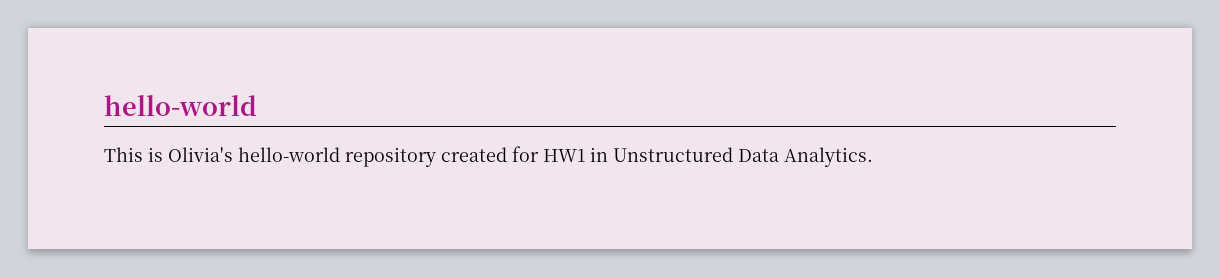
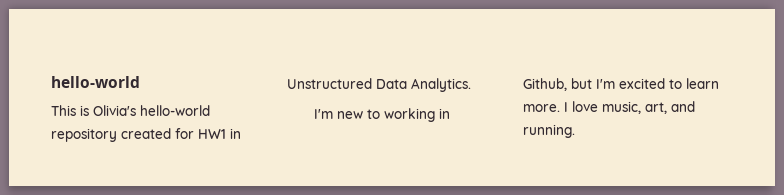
(873, 157) none -> [314,108,451,122] [523,78,719,91] [523,101,695,114] [523,124,575,138] // I'm new to working in Github, but I'm excited to learn more. I love music, art, and running.

